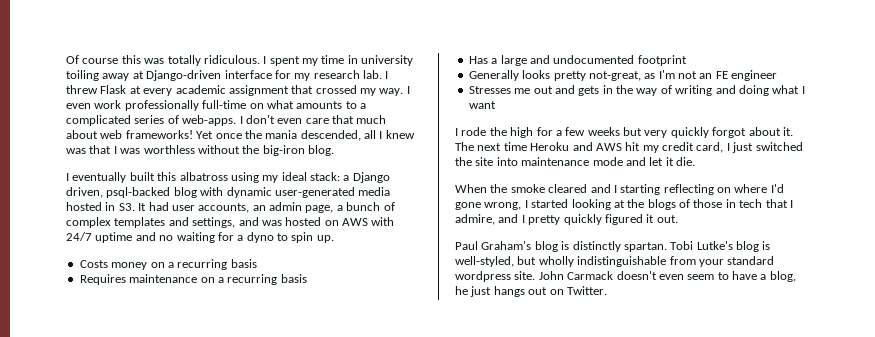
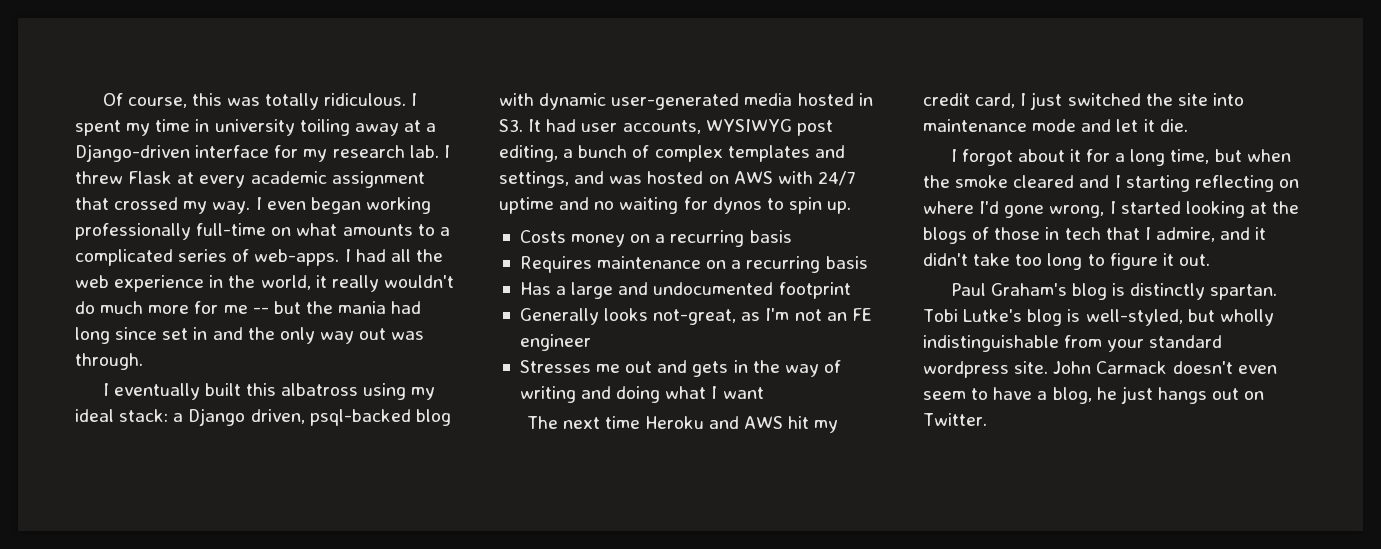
[82,58,119,64] course -> [127,97,187,108] course,
(144, 75) none -> [426,123,437,132] a
[94,100,122,109] work -> [310,197,431,214] began working
[245,115,387,124] [66,130,415,141] [66,145,334,156] don't even care that much about web frameworks! Yet once the mania descended, all I knew was that I was worthless without the big-iron blog. -> [355,249,443,262] [75,275,454,292] [75,301,422,314] [75,327,425,344] [75,353,143,370] had all the web experience in the world, it really wouldn't do much more for me -- but the mania had long since set in and the only way out was through.
[252,202,334,213] an admin page, -> [705,119,833,136] [499,145,558,162] WYSIWYG post editing,
[237,232,274,243] a dyno -> [712,197,762,214] dynos
[553,71,586,81] pretty -> (649, 314) none
[455,127,793,138] I rode the high for a few weeks but very quickly forgot about it. -> (764, 393) none
[455,184,487,193] When -> [950,149,1291,166] I forgot about it for a long time, but when
[521,214,643,225] I pretty quickly figured -> [1255,227,1267,240] [923,253,1158,270] it didn't take too long to figure

